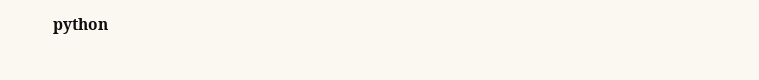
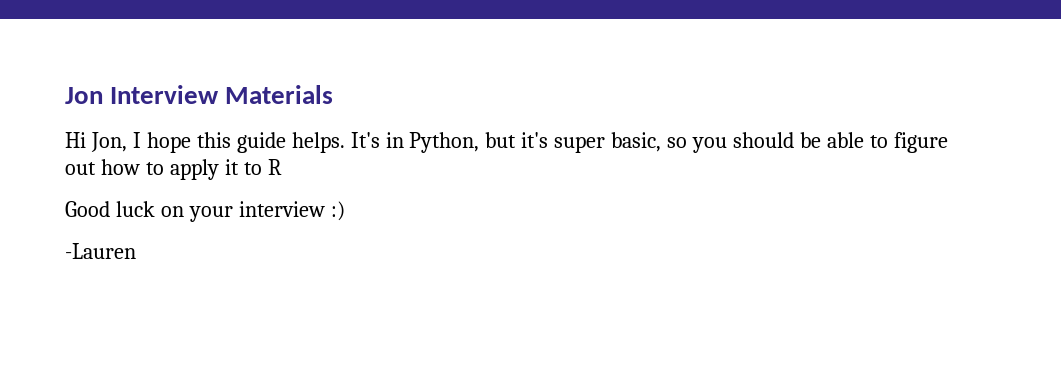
[53,18,108,34] python -> [65,85,334,104] [65,132,948,153] [65,159,282,180] [65,201,345,222] [65,243,136,259] Jon Interview Materials // Hi Jon, I hope this guide helps. It's in Python, but it's super basic, so you should be able to figure out how to apply it to R // Good luck on your interview :) // -Lauren

